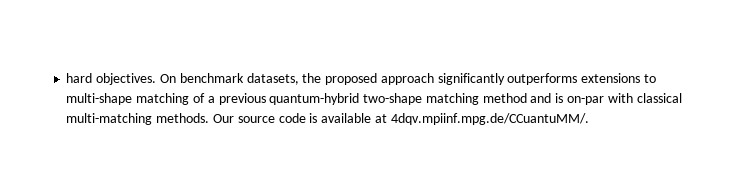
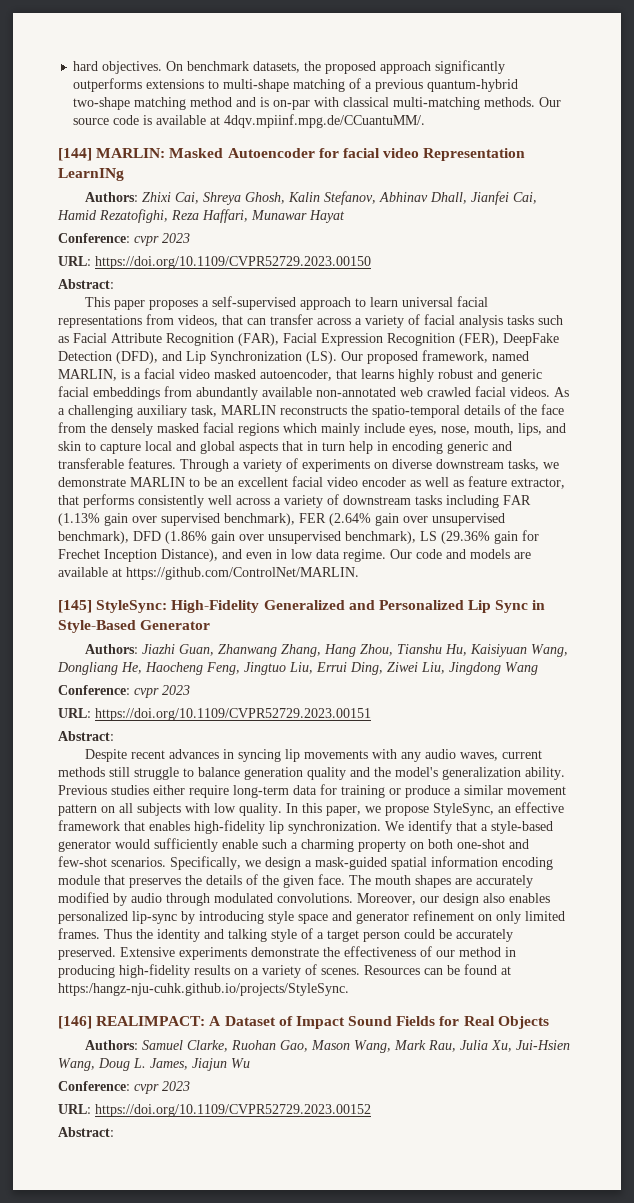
(589, 119) none -> [58,148,526,161] [58,168,124,181] [85,191,538,205] [57,209,345,223] [58,233,190,246] [58,256,371,269] [58,279,114,289] [85,296,489,310] [58,314,563,328] [58,333,559,346] [58,350,529,364] [58,368,542,382] [58,386,569,400] [58,404,564,418] [58,422,566,436] [58,441,512,454] [58,458,559,472] [58,476,565,489] [58,494,531,508] [58,513,505,526] [58,530,539,544] [58,549,531,562] [58,567,359,580] [58,600,546,613] [58,620,211,633] [85,644,569,657] [57,662,538,675] [58,685,190,698] [58,708,371,721] [58,731,114,741] [85,749,543,762] [58,767,565,780] [58,784,566,798] [58,802,564,816] [58,820,553,834] [58,838,529,852] [58,856,553,870] [58,874,533,888] [58,892,550,906] [58,910,565,924] [58,928,513,942] [58,946,516,960] [58,964,511,978] [58,983,349,996] [58,1016,549,1029] [85,1040,571,1053] [58,1058,250,1071] [58,1081,190,1094] [58,1104,371,1117] [58,1127,114,1137] // [144] MARLIN: Masked Autoencoder for facial video Representation LearnINg // Authors: Zhixi Cai, Shreya Ghosh, Kalin Stefanov, Abhinav Dhall, Jianfei Cai, Hamid Rezatofighi, Reza Haffari, Munawar Hayat // Conference: cvpr 2023 // URL: https://doi.org/10.1109/CVPR52729.2023.00150 // Abstract: // This paper proposes a self-supervised approach to learn universal facial representations from videos, that can transfer across a variety of facial analysis tasks such as Facial Attribute Recognition (FAR), Facial Expression Recognition (FER), DeepFake Detection (DFD), and Lip Synchronization (LS). Our proposed framework, named MARLIN, is a facial video masked autoencoder, that learns highly robust and generic facial embeddings from abundantly available non-annotated web crawled facial videos. As a challenging auxiliary task, MARLIN reconstructs the spatio-temporal details of the face from the densely masked facial regions which mainly include eyes, nose, mouth, lips, and skin to capture local and global aspects that in turn help in encoding generic and transferable features. Through a variety of experiments on diverse downstream tasks, we demonstrate MARLIN to be an excellent facial video encoder as well as feature extractor, that performs consistently well across a variety of downstream tasks including FAR (1.13% gain over supervised benchmark), FER (2.64% gain over unsupervised benchmark), DFD (1.86% gain over unsupervised benchmark), LS (29.36% gain for Frechet Inception Distance), and even in low data regime. Our code and models are available at https://github.com/ControlNet/MARLIN. // [145] StyleSync: High-Fidelity Generalized and Personalized Lip Sync in Style-Based Generator // Authors: Jiazhi Guan, Zhanwang Zhang, Hang Zhou, Tianshu Hu, Kaisiyuan Wang, Dongliang He, Haocheng Feng, Jingtuo Liu, Errui Ding, Ziwei Liu, Jingdong Wang // Conference: cvpr 2023 // URL: https://doi.org/10.1109/CVPR52729.2023.00151 // Abstract: // Despite recent advances in syncing lip movements with any audio waves, current methods still struggle to balance generation quality and the model's generalization ability. Previous studies either require long-term data for training or produce a similar movement pattern on all subjects with low quality. In this paper, we propose StyleSync, an effective framework that enables high-fidelity lip synchronization. We identify that a style-based generator would sufficiently enable such a charming property on both one-shot and few-shot scenarios. Specifically, we design a mask-guided spatial information encoding module that preserves the details of the given face. The mouth shapes are accurately modified by audio through modulated convolutions. Moreover, our design also enables personalized lip-sync by introducing style space and generator refinement on only limited frames. Thus the identity and talking style of a target person could be accurately preserved. Extensive experiments demonstrate the effectiveness of our method in producing high-fidelity results on a variety of scenes. Resources can be found at https:/hangz-nju-cuhk.github.io/projects/StyleSync. // [146] REALIMPACT: A Dataset of Impact Sound Fields for Real Objects // Authors: Samuel Clarke, Ruohan Gao, Mason Wang, Mark Rau, Julia Xu, Jui-Hsien Wang, Doug L. James, Jiajun Wu // Conference: cvpr 2023 // URL: https://doi.org/10.1109/CVPR52729.2023.00152 // Abstract:

